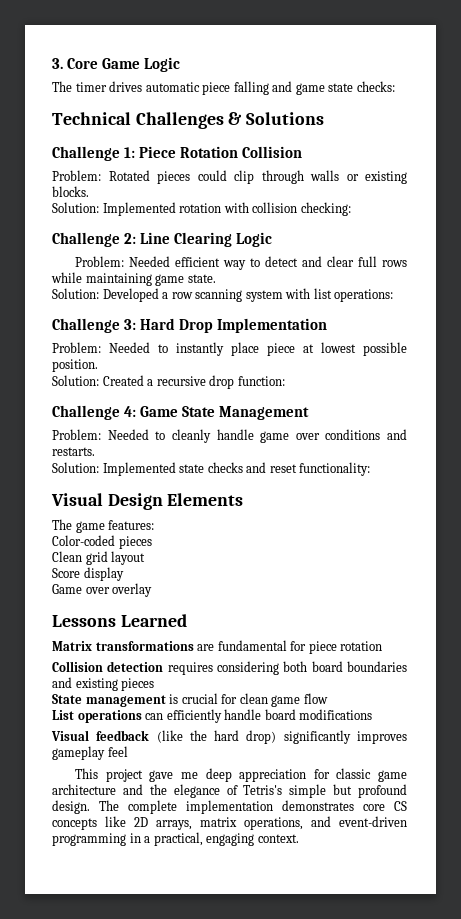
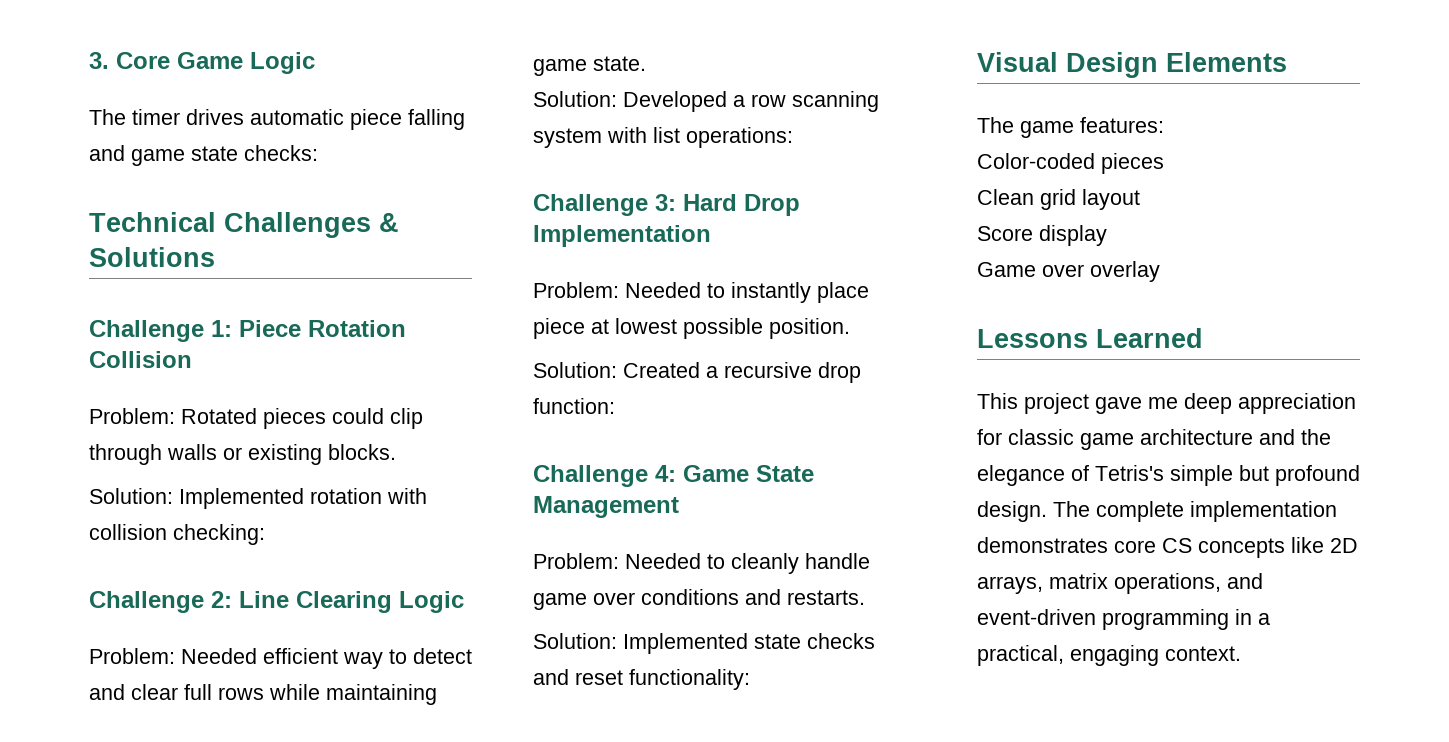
[52,640,383,654] [52,661,407,675] [52,677,155,691] [52,693,328,707] [52,709,373,723] [51,730,407,744] [52,746,128,760] // Matrix transformations are fundamental for piece rotation // Collision detection requires considering both board boundaries and existing pieces // State management is crucial for clean game flow // List operations can efficiently handle board modifications // Visual feedback (like the hard drop) significantly improves gameplay feel -> (1203, 338) none

